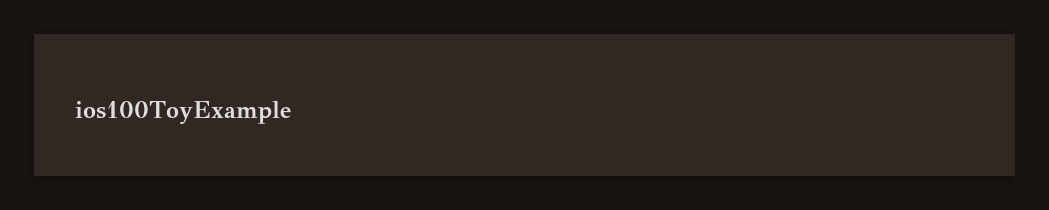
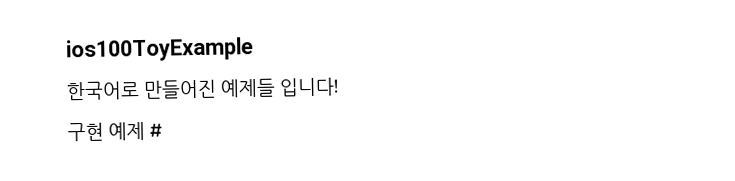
(291, 113) none -> [66,77,339,101] [67,121,163,142] // 한국어로 만들어진 예제들 입니다! // 구현 예제 #

